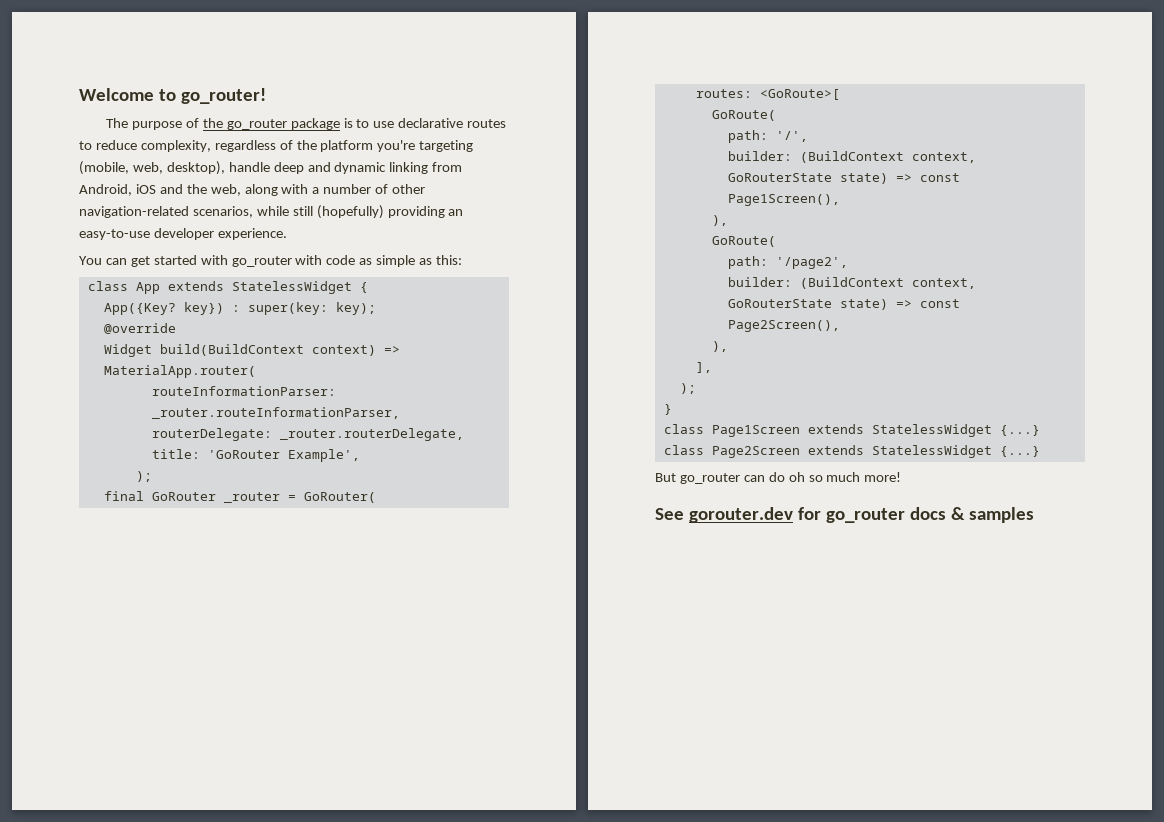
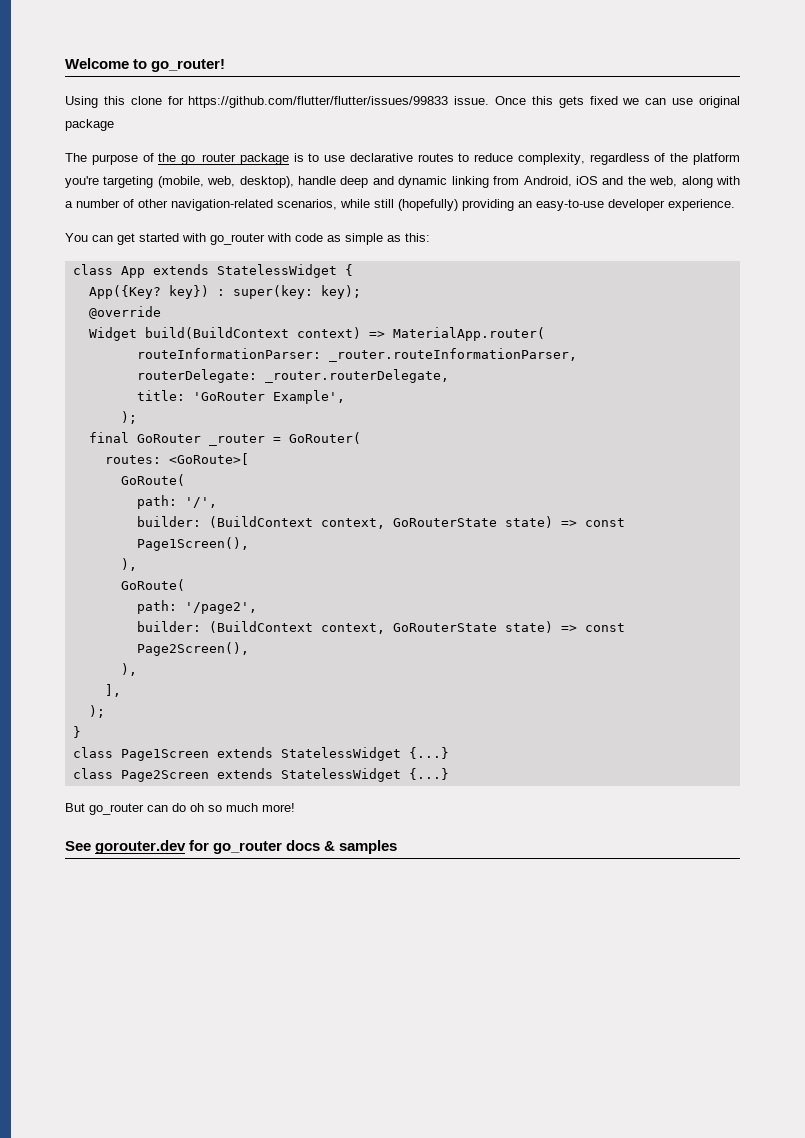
(266, 96) none -> [65,96,740,108] [65,119,114,131] // Using this clone for https://github.com/flutter/flutter/issues/99833 issue. Once this gets fixed we can use original package

